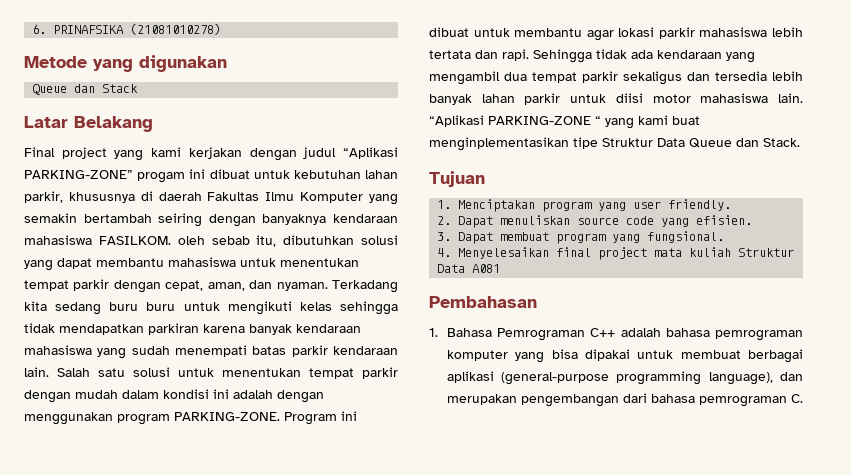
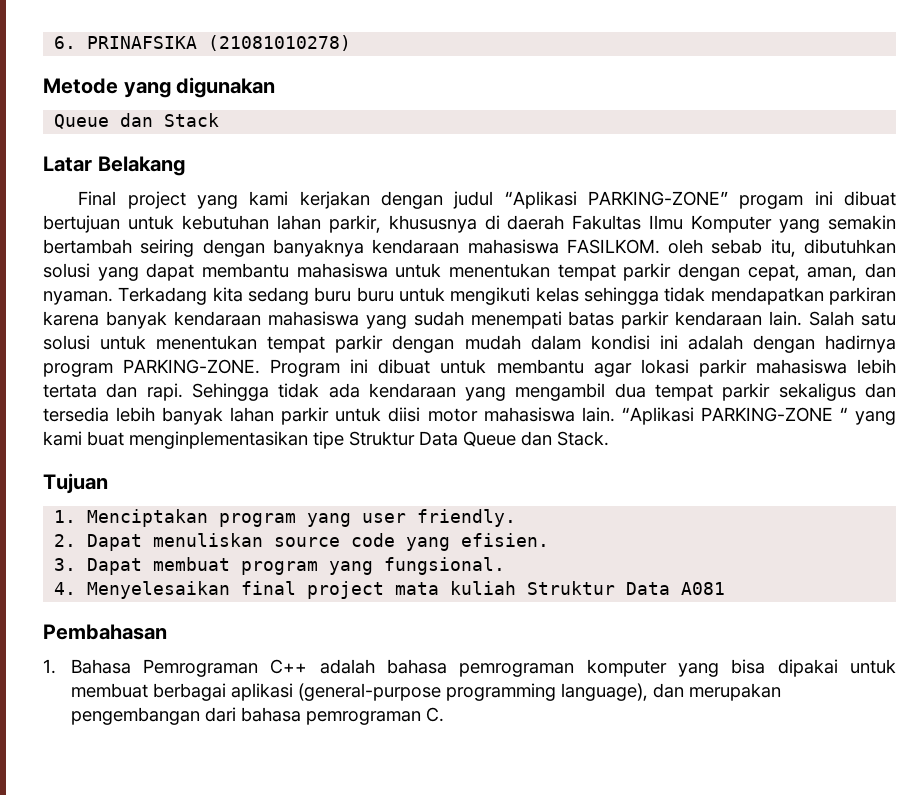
(250, 174) none -> [43,215,120,233] bertujuan
[24,412,113,425] menggunakan -> [825,335,897,353] hadirnya

